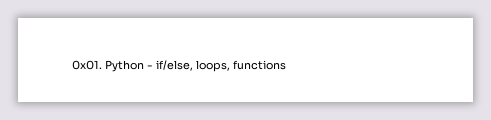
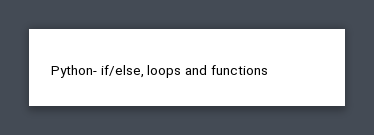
[72,60,230,72] 0x01. Python - if/else, loops, -> [51,65,207,78] Python- if/else, loops and

